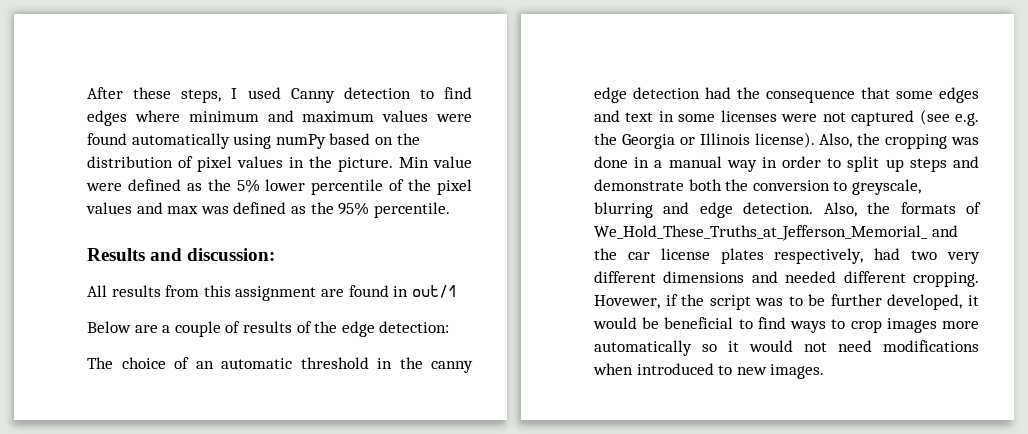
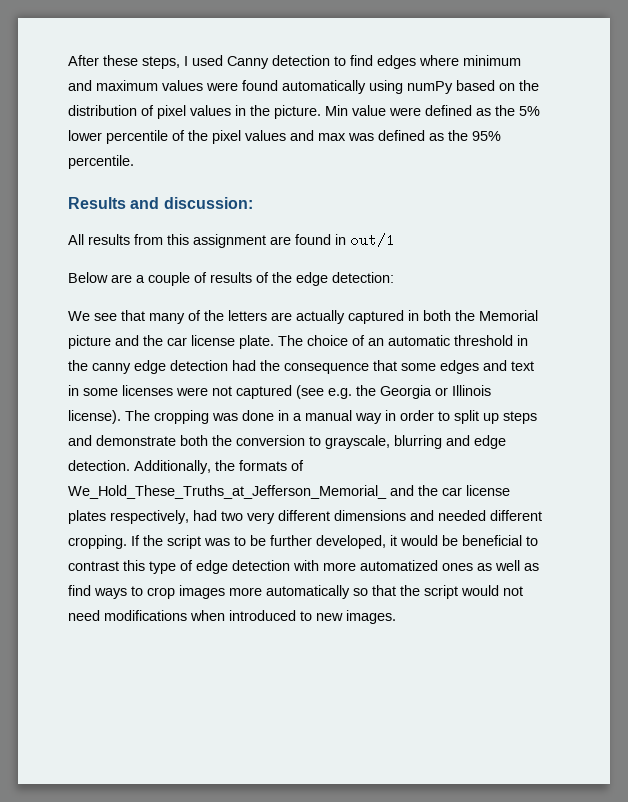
(450, 327) none -> [68,310,538,324] [68,335,274,349] We see that many of the letters are actually captured in both the Memorial picture and the car license plate.
[819,133,881,148] Also, the -> [125,410,150,421] The
[851,179,921,195] greyscale, -> [325,435,390,449] grayscale,
[823,202,857,217] Also, -> [134,460,211,474] Additionally,
[594,294,678,309] Hovewer, if -> [131,535,140,546] If
(753, 324) none -> [68,560,539,574] contrast this type of edge detection with more automatized ones as well as
[728,341,739,352] it -> [372,585,458,599] that the script

